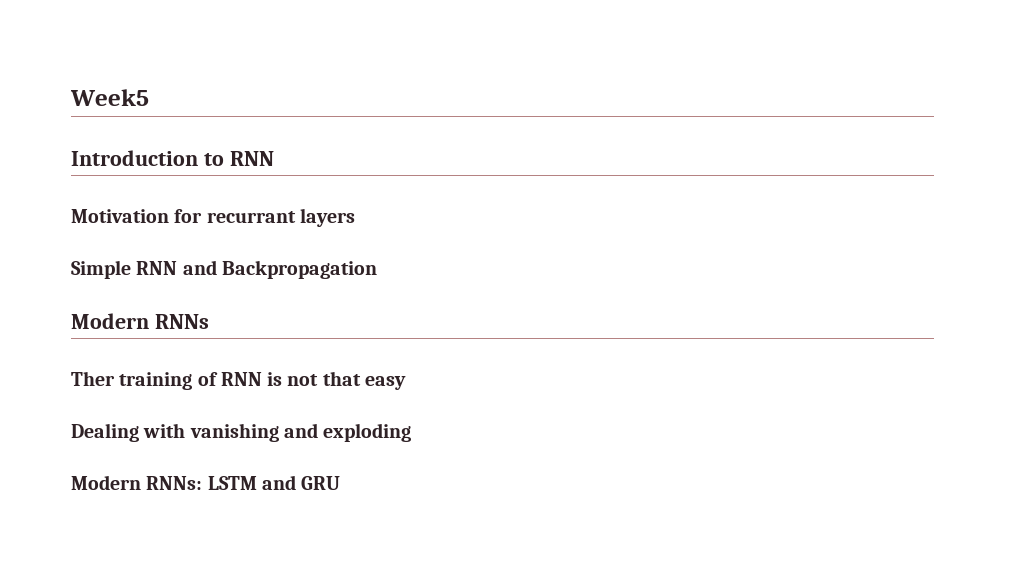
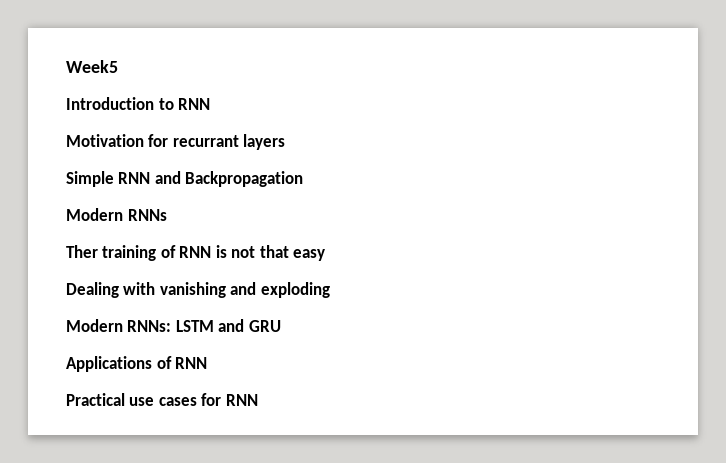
(341, 483) none -> [66,356,208,372] [66,393,258,406] // Applications of RNN // Practical use cases for RNN

